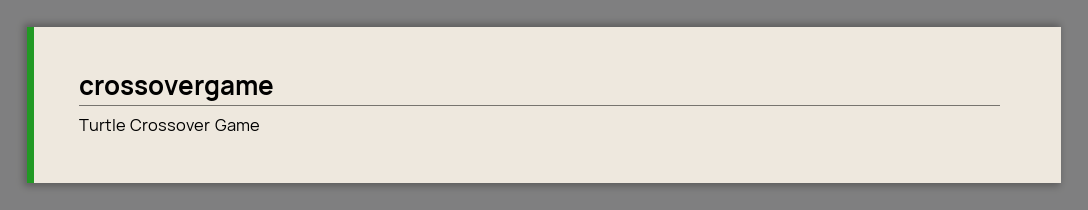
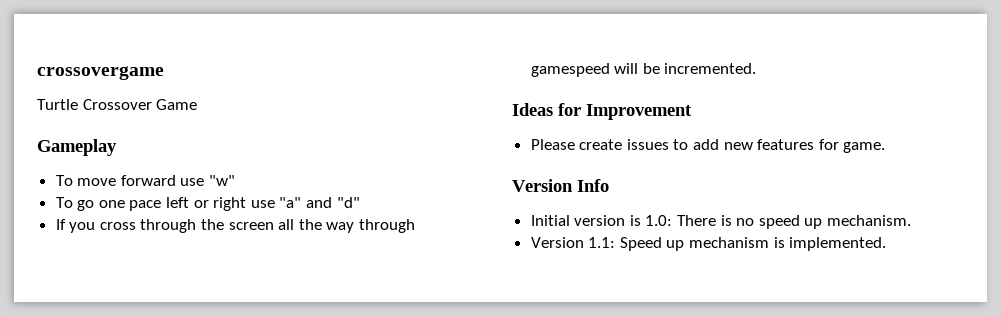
(260, 125) none -> [37,139,117,156] [55,175,236,186] [55,197,360,211] [55,219,416,233] [530,63,757,77] [512,103,692,120] [530,139,886,153] [512,179,609,192] [530,215,912,229] [530,237,887,251] // Gameplay // To move forward use "w" // To go one pace left or right use "a" and "d" // If you cross through the screen all the way through gamespeed will be incremented. // Ideas for Improvement // Please create issues to add new features for game. // Version Info // Initial version is 1.0: There is no speed up mechanism. // Version 1.1: Speed up mechanism is implemented.

